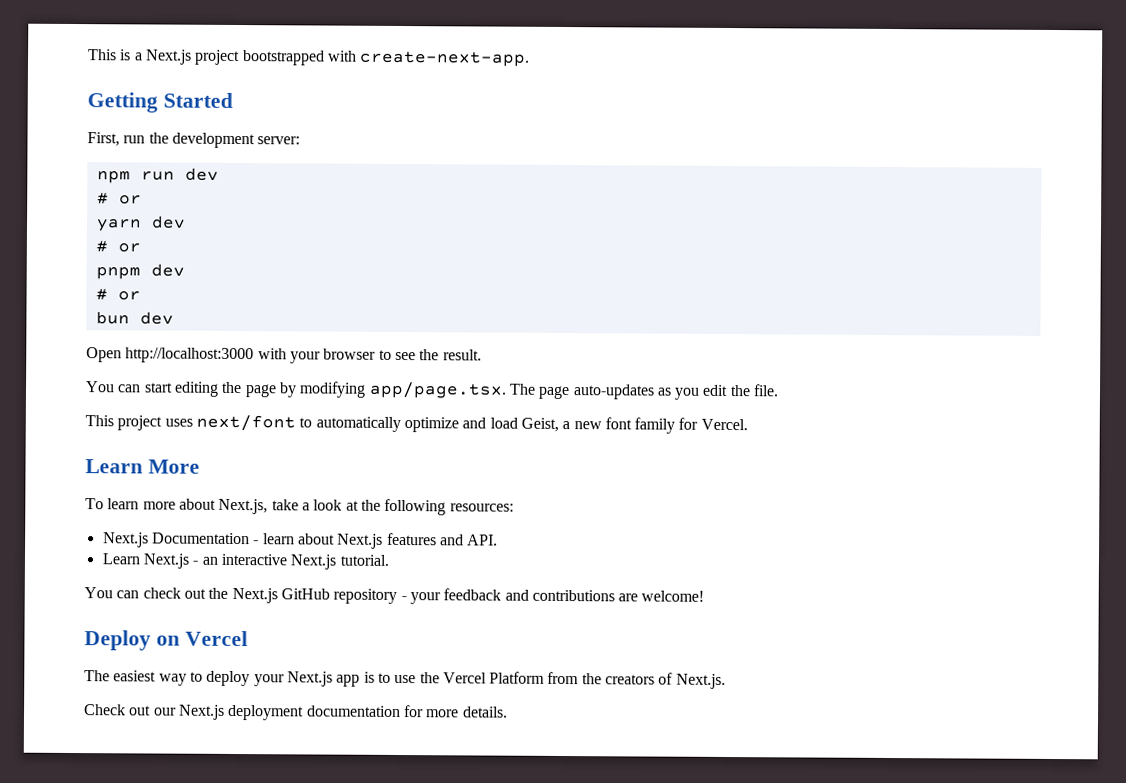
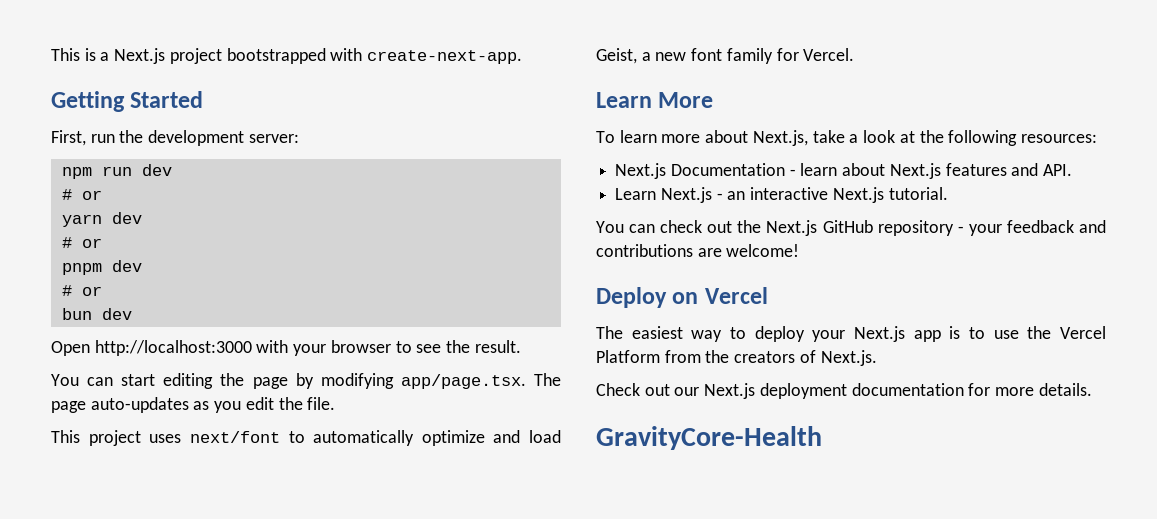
(508, 712) none -> [596,426,822,450] // GravityCore-Health

